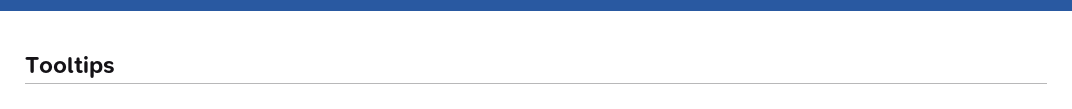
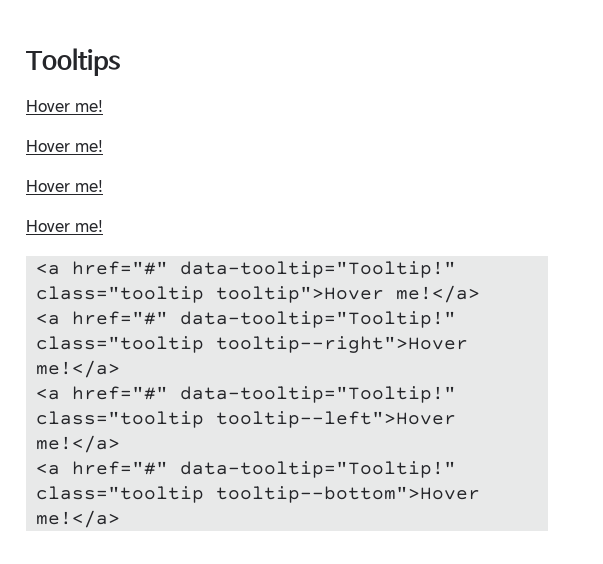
(115, 67) none -> [26,100,103,112] [26,140,103,152] [26,180,103,192] [26,220,103,232] [36,261,457,278] [36,285,481,303] [36,311,457,328] [36,336,469,353] [36,360,121,378] [36,386,457,403] [36,411,457,428] [36,435,121,453] [36,461,457,478] [36,486,481,503] [36,510,121,528] // Hover me! // Hover me! // Hover me! // Hover me! // <a href="#" data-tooltip="Tooltip!" class="tooltip tooltip">Hover me!</a> // <a href="#" data-tooltip="Tooltip!" class="tooltip tooltip--right">Hover me!</a> // <a href="#" data-tooltip="Tooltip!" class="tooltip tooltip--left">Hover me!</a> // <a href="#" data-tooltip="Tooltip!" class="tooltip tooltip--bottom">Hover me!</a>

